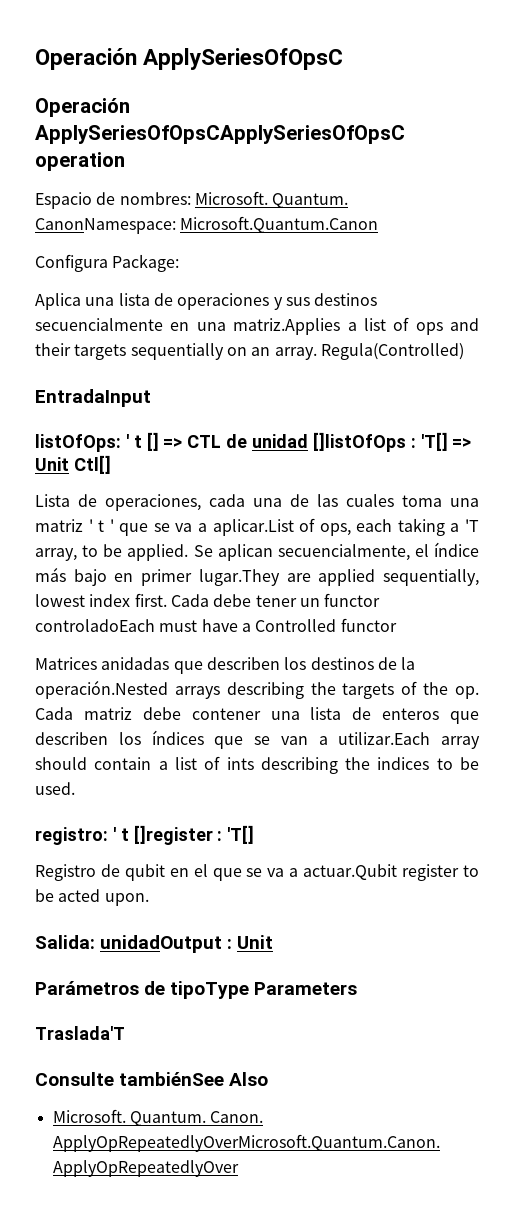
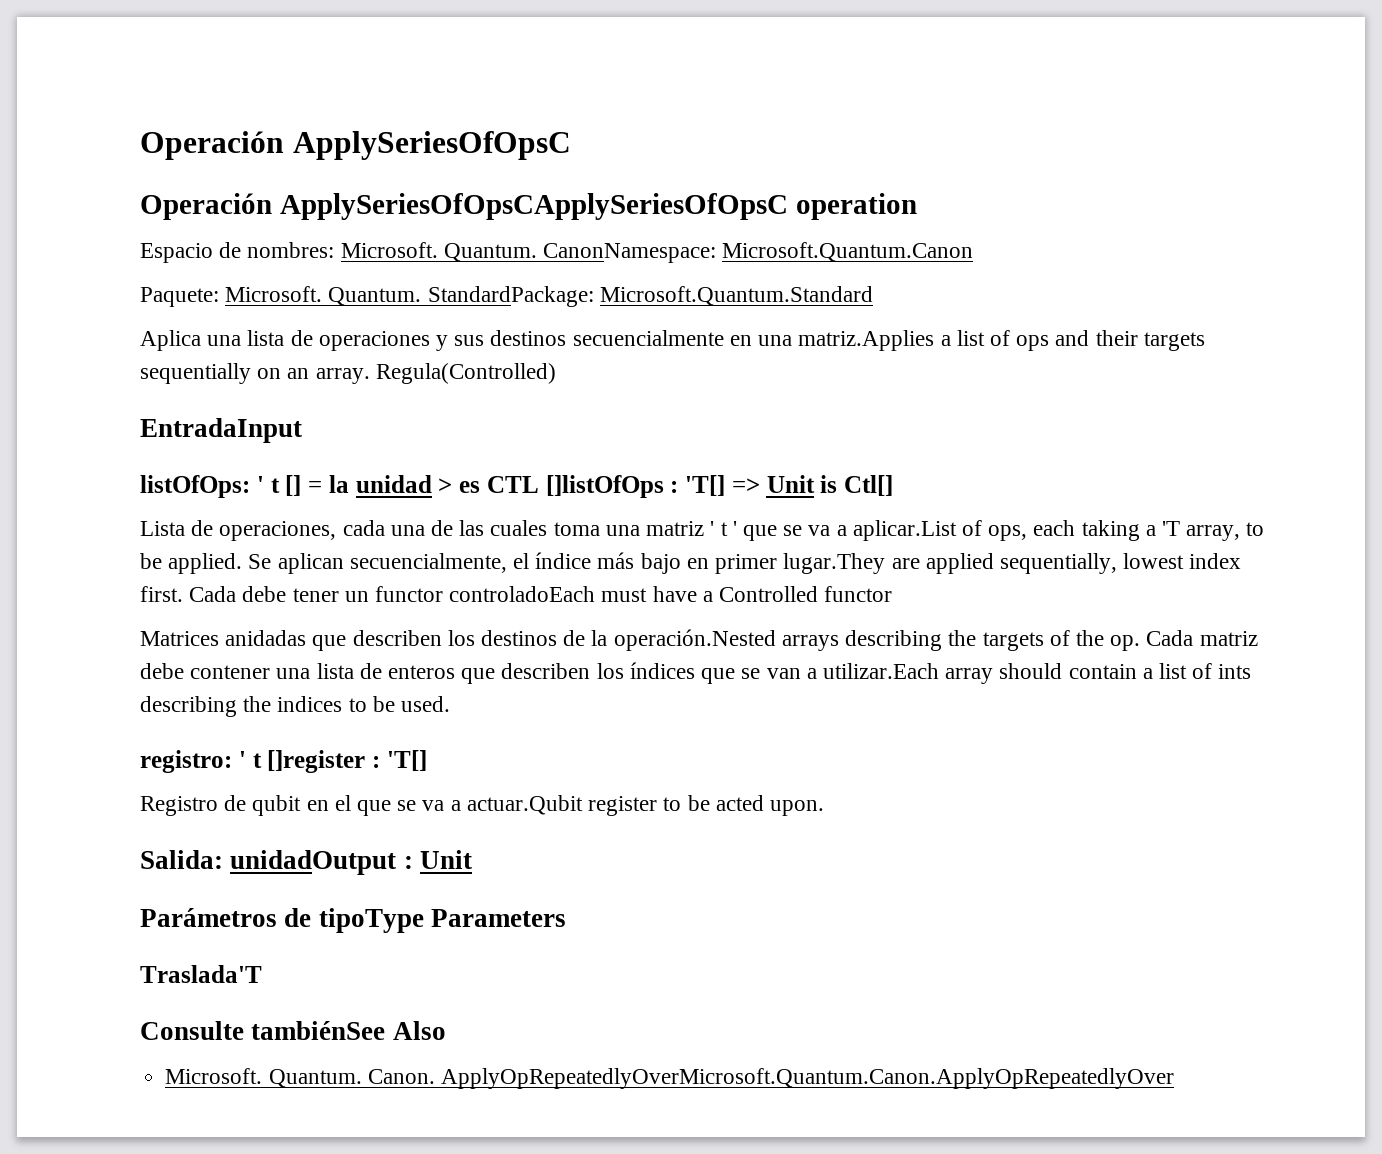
[35,254,180,272] Configura Package: -> [140,286,873,307] Paquete: Microsoft. Quantum. StandardPackage: Microsoft.Quantum.Standard
[163,434,309,448] => CTL de unidad -> [308,475,539,493] = la unidad > es CTL
(69, 464) none -> [820,475,838,493] is

